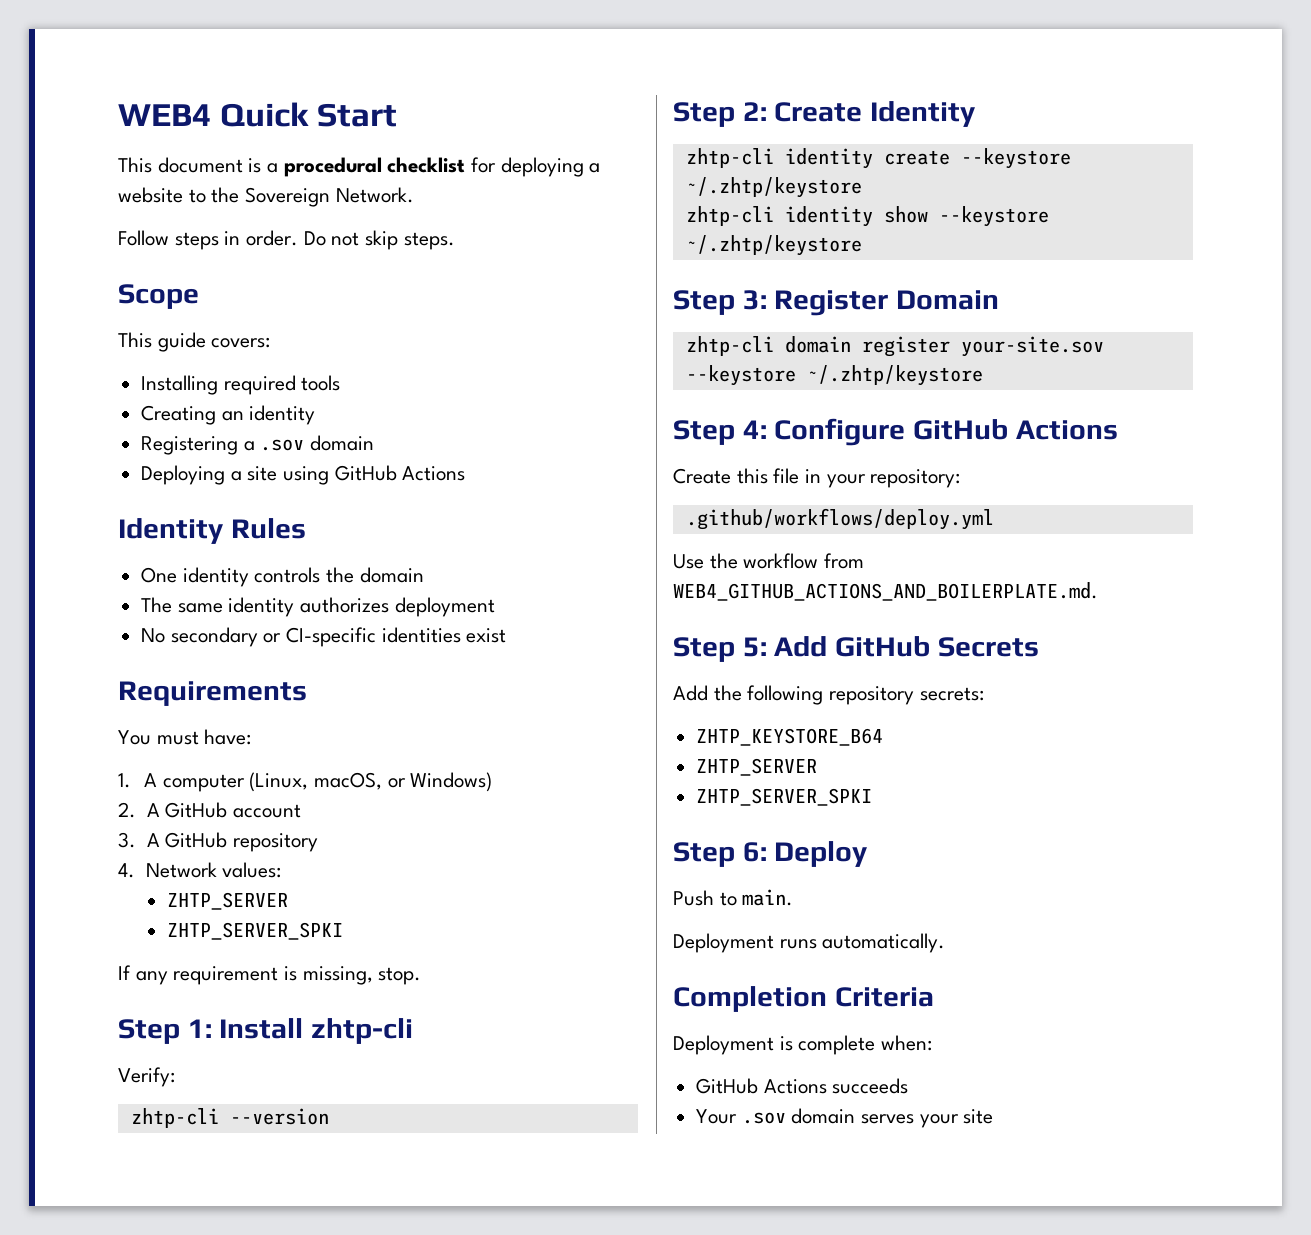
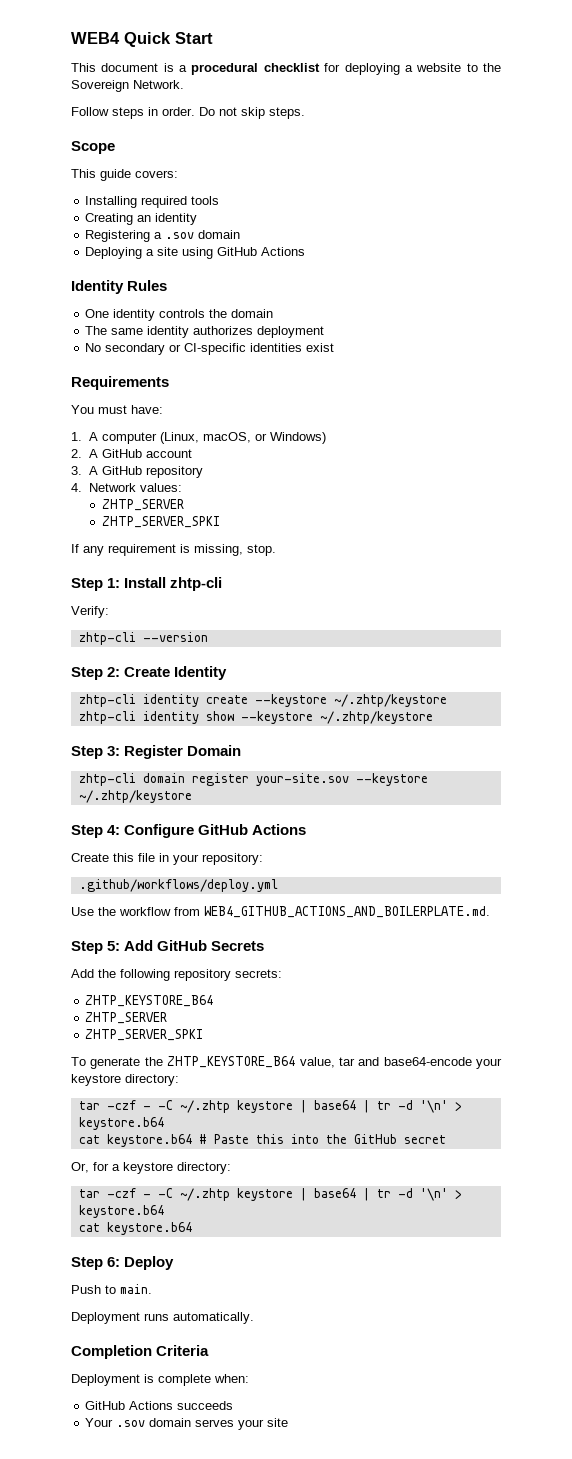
(873, 797) none -> [71,1056,502,1069] [71,1074,179,1086] [78,1100,462,1113] [78,1117,164,1130] [78,1134,446,1147] [71,1162,231,1174] [78,1188,462,1201] [78,1205,164,1218] [78,1222,192,1235] // To generate the ZHTP_KEYSTORE_B64 value, tar and base64-encode your keystore directory: // tar -czf - -C ~/.zhtp keystore | base64 | tr -d '\n' > keystore.b64 // cat keystore.b64 # Paste this into the GitHub secret // Or, for a keystore directory: // tar -czf - -C ~/.zhtp keystore | base64 | tr -d '\n' > keystore.b64 // cat keystore.b64

